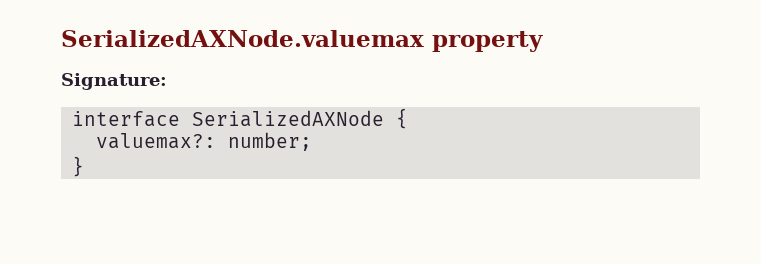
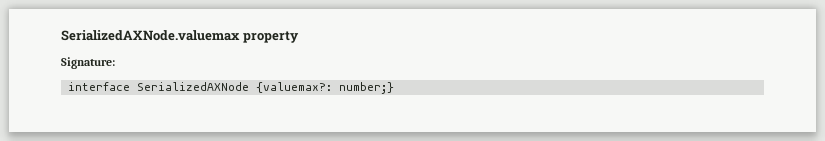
[395,108,408,129] [95,132,312,151] [71,156,84,177] { // valuemax?: number; // } -> [256,82,395,94] {valuemax?: number;}

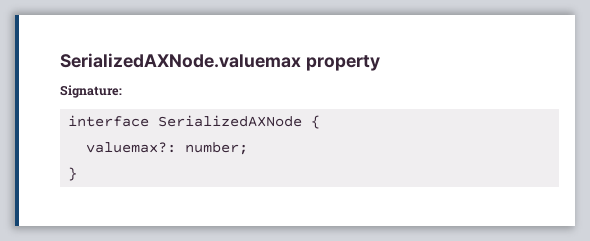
[256,82,395,94] {valuemax?: number;} -> [310,115,320,129] [85,142,248,155] [67,167,77,181] { // valuemax?: number; // }

